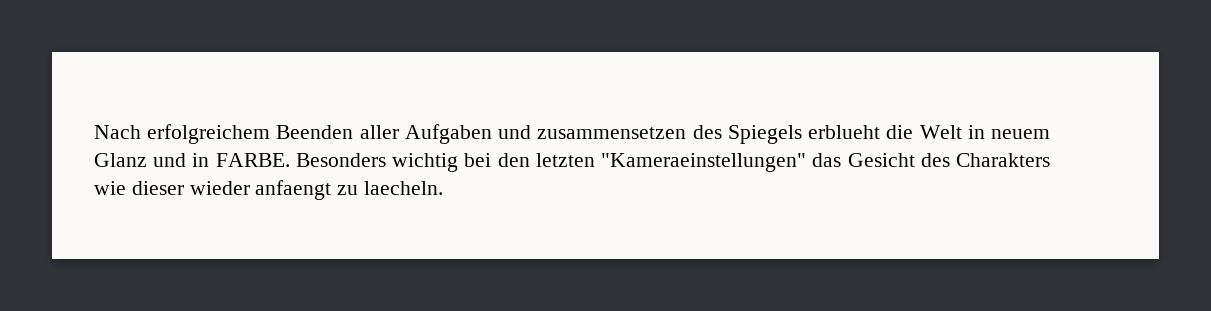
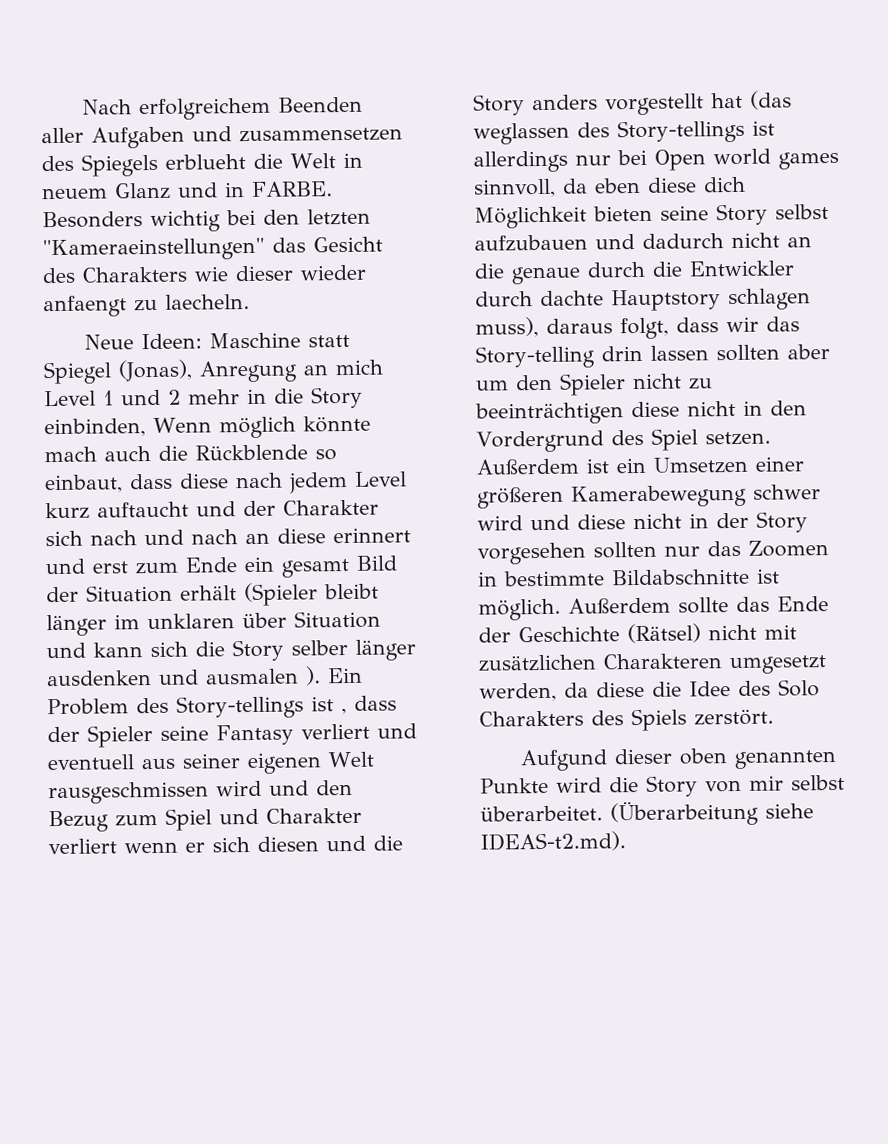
(444, 188) none -> [84,332,351,350] [43,359,384,385] [44,386,363,409] [44,415,371,439] [44,444,337,463] [44,471,407,494] [45,499,379,520] [45,527,411,547] [45,555,397,578] [46,582,379,607] [46,610,381,637] [46,639,416,662] [46,666,363,687] [47,695,397,719] [47,723,417,748] [47,751,375,775] [48,779,353,805] [48,807,362,833] [48,835,403,855] [473,90,792,116] [473,119,775,145] [473,148,839,173] [473,176,746,198] [474,203,829,229] [474,232,812,252] [474,260,794,285] [475,288,811,312] [475,316,800,340] [475,344,830,369] [476,373,713,396] [475,400,807,425] [476,428,771,453] [476,456,804,475] [477,484,821,509] [477,511,808,533] [477,540,829,565] [477,568,780,587] [478,596,829,621] [478,623,797,644] [478,653,827,675] [479,679,820,702] [479,708,774,732] [520,748,838,772] [480,774,845,797] [480,800,814,827] [480,831,626,852] // Neue Ideen: Maschine statt Spiegel (Jonas), Anregung an mich Level 1 und 2 mehr in die Story einbinden, Wenn möglich könnte mach auch die Rückblende so einbaut, dass diese nach jedem Level kurz auftaucht und der Charakter sich nach und nach an diese erinnert und erst zum Ende ein gesamt Bild der Situation erhält (Spieler bleibt länger im unklaren über Situation und kann sich die Story selber länger ausdenken und ausmalen ). Ein Problem des Story-tellings ist , dass der Spieler seine Fantasy verliert und eventuell aus seiner eigenen Welt rausgeschmissen wird und den Bezug zum Spiel und Charakter verliert wenn er sich diesen und die Story anders vorgestellt hat (das weglassen des Story-tellings ist allerdings nur bei Open world games sinnvoll, da eben diese dich Möglichkeit bieten seine Story selbst aufzubauen und dadurch nicht an die genaue durch die Entwickler durch dachte Hauptstory schlagen muss), daraus folgt, dass wir das Story-telling drin lassen sollten aber um den Spieler nicht zu beeinträchtigen diese nicht in den Vordergrund des Spiel setzen. Außerdem ist ein Umsetzen einer größeren Kamerabewegung schwer wird und diese nicht in der Story vorgesehen sollten nur das Zoomen in bestimmte Bildabschnitte ist möglich. Außerdem sollte das Ende der Geschichte (Rätsel) nicht mit zusätzlichen Charakteren umgesetzt werden, da diese die Idee des Solo Charakters des Spiels zerstört. // Aufgund dieser oben genannten Punkte wird die Story von mir selbst überarbeitet. (Überarbeitung siehe IDEAS-t2.md).

